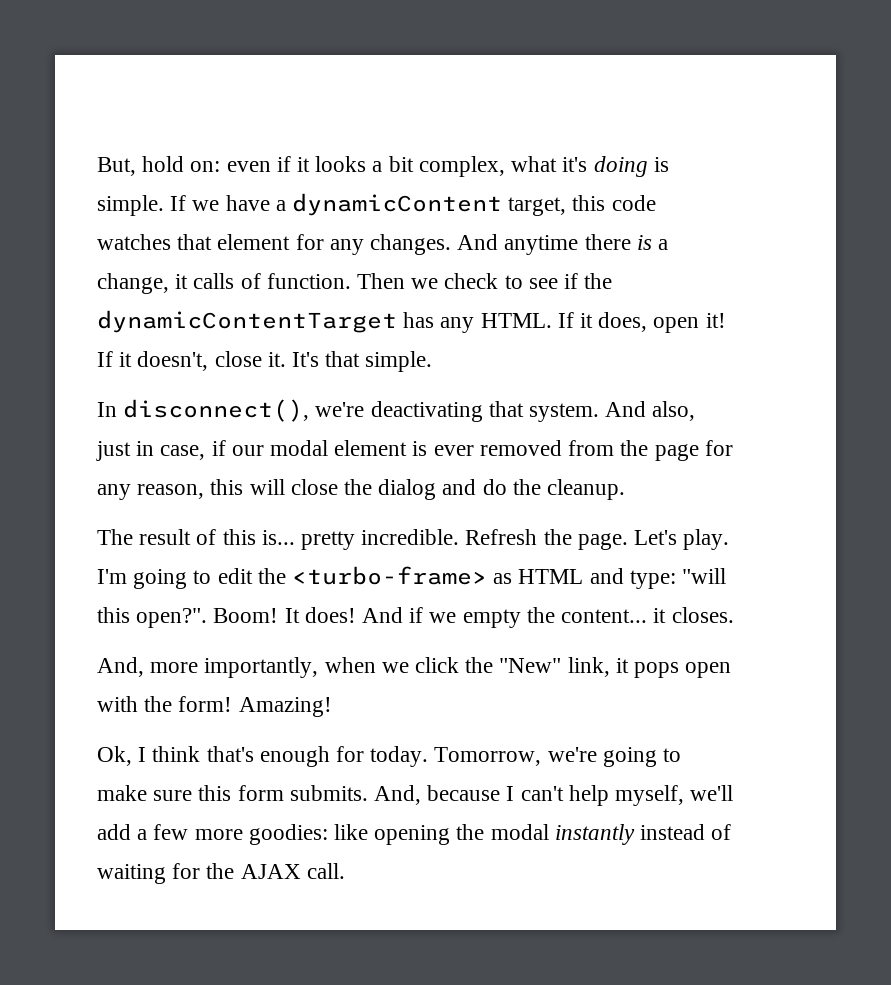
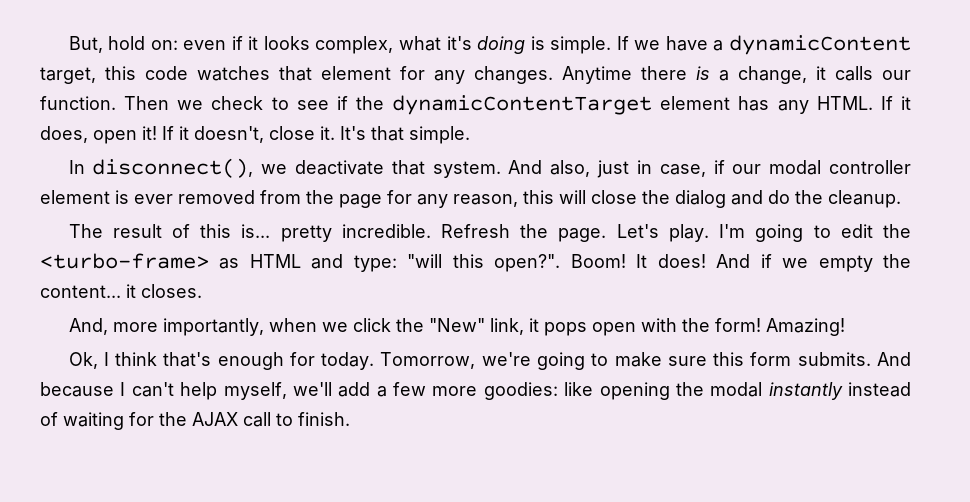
[372,156,414,172] a bit -> (310, 43) none
[457,234,579,255] And anytime -> [562,66,632,84] Anytime
[240,273,261,289] of -> [882,70,911,80] our
(397, 321) none -> [660,96,731,110] element
[315,401,483,422] we're deactivating -> [261,160,384,175] we deactivate
(329, 448) none -> [829,160,912,174] controller
[374,785,422,805] And, -> [877,352,912,366] And
[306,863,345,879] call. -> [243,412,350,427] call to finish.

